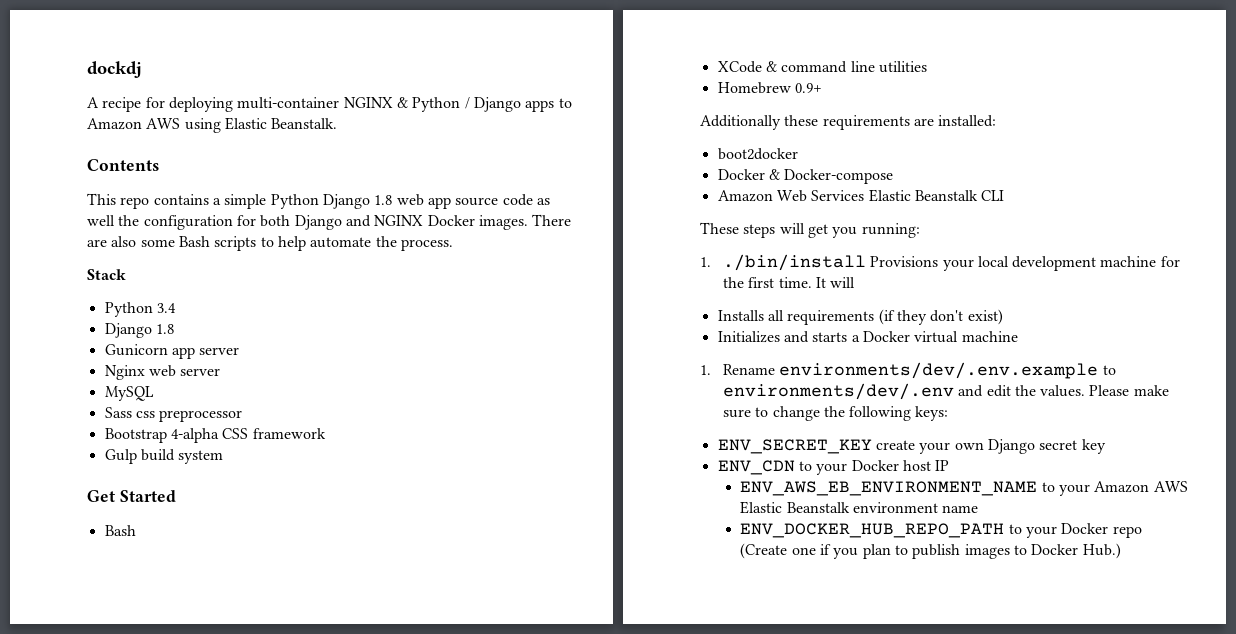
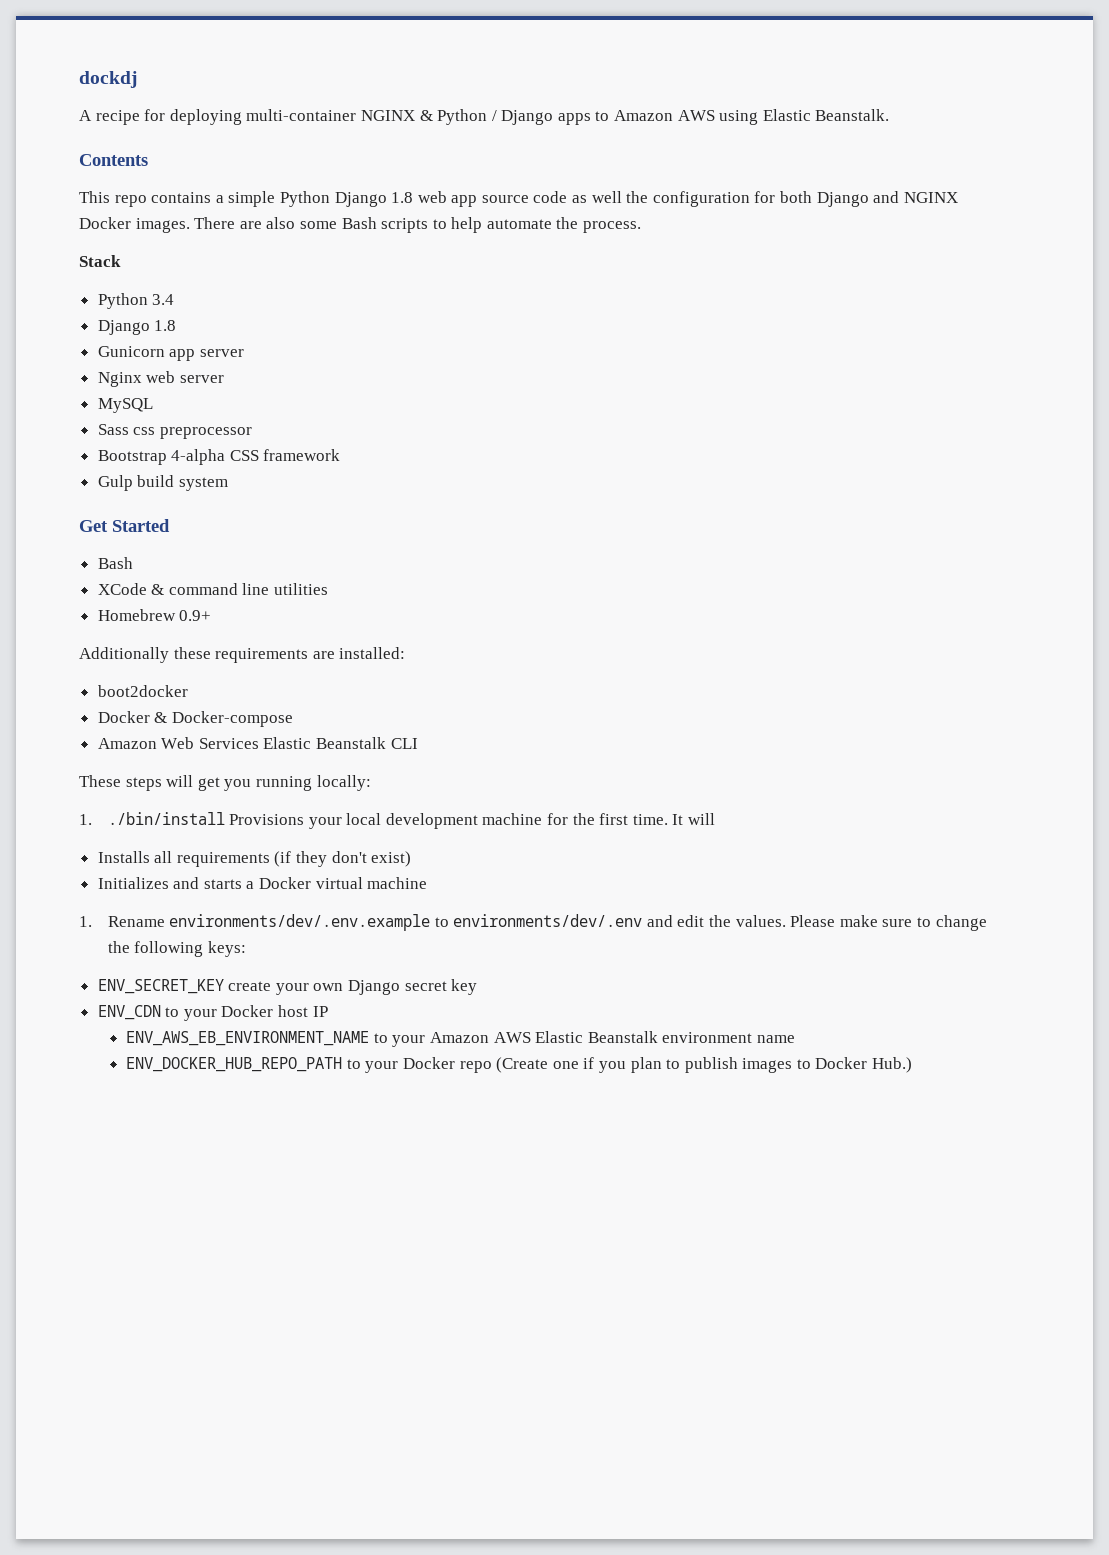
[861,223,920,238] running: -> [255,775,371,791] running locally:

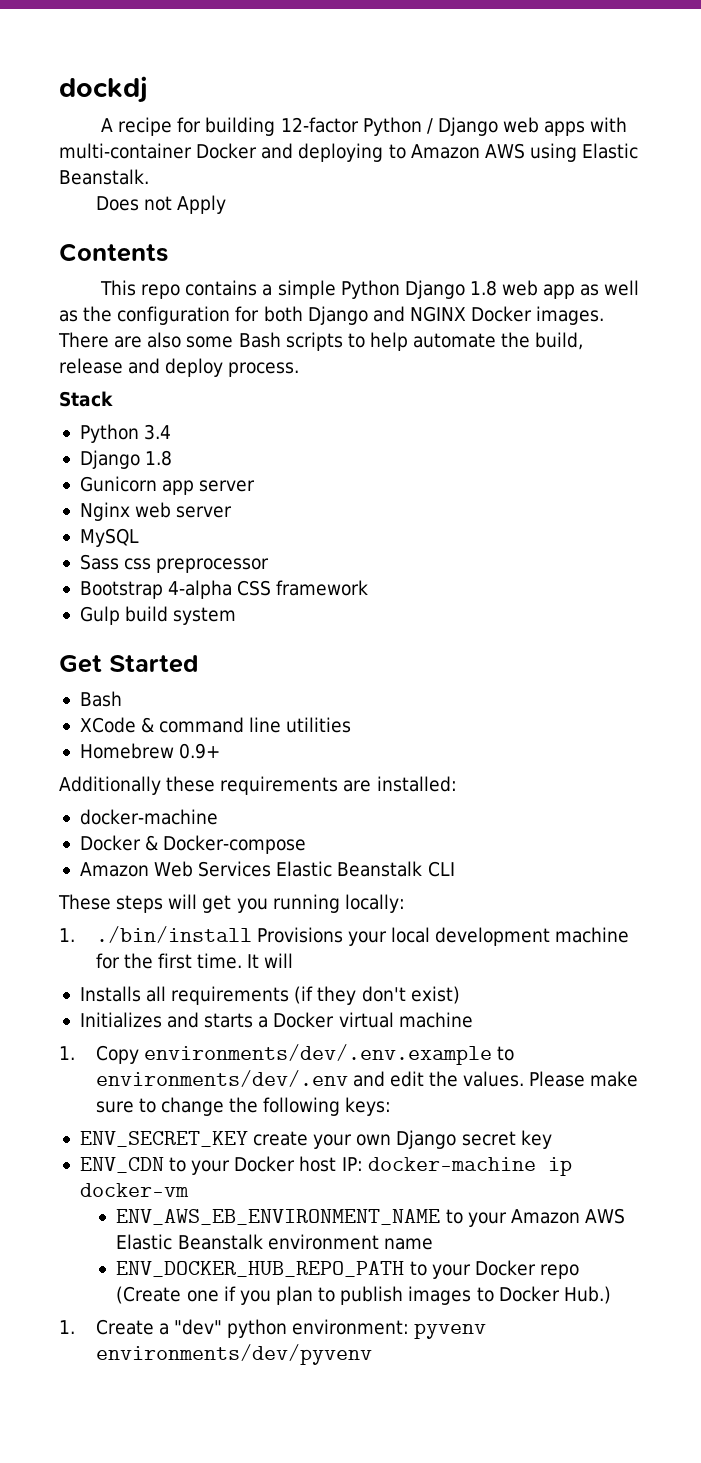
[169,109,591,125] deploying multi-container NGINX & Python / Django apps -> [205,117,628,136] [59,143,384,162] building 12-factor Python / Django web apps with multi-container Docker and deploying
(890, 115) none -> [95,195,226,214] // Does not Apply
[481,191,568,203] source code -> (576, 291) none
(622, 197) none -> [59,310,78,322] as
(579, 223) none -> [535,332,584,350] [59,358,224,377] build, release and deploy
[97,685,188,697] boot2docker -> [79,809,218,825] docker-machine
[107,916,165,927] Rename -> [95,1045,139,1064] Copy
[312,1006,328,1017] IP -> [341,1157,572,1176] [79,1183,189,1197] IP: docker-machine ip docker-vm
(913, 1065) none -> [59,1319,487,1339] [95,1344,372,1365] // 1. Create a "dev" python environment: pyvenv environments/dev/pyvenv

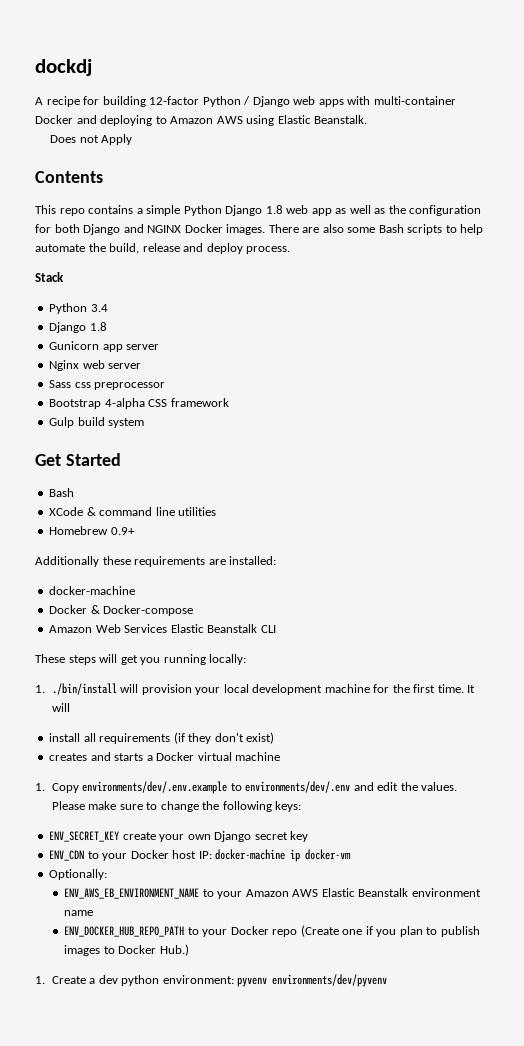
[79,528,139,547] // MySQL -> (142, 366) none
[256,927,343,943] Provisions -> [120,684,192,695] will provision
[79,986,141,1002] Installs -> [49,733,81,742] install
[79,1012,162,1028] Initializes -> [49,753,88,761] creates
(189, 1190) none -> [49,869,108,880] // Optionally:
[173,1319,222,1335] "dev" -> [98,975,118,984] dev

